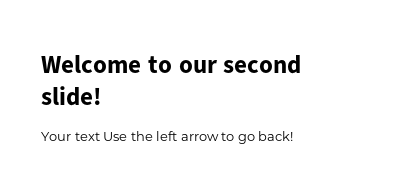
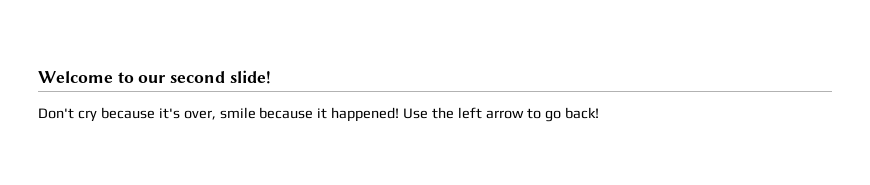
[41,132,100,141] Your text -> [38,107,400,122] Don't cry because it's over, smile because it happened!

